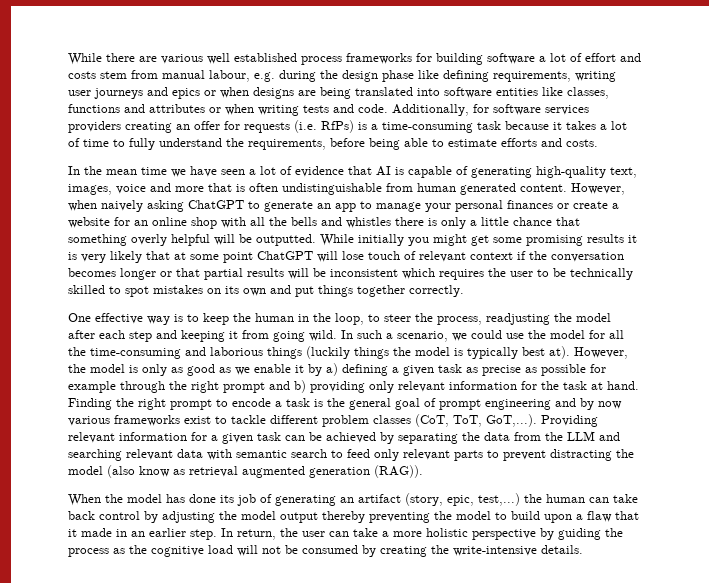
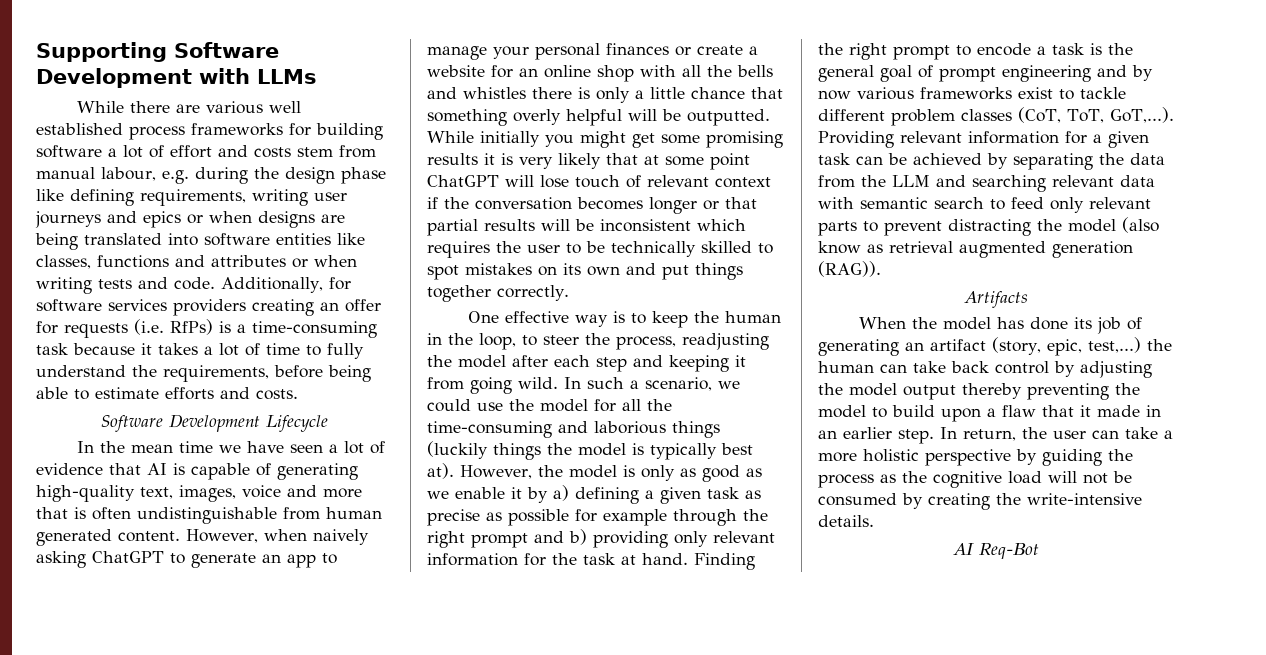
(68, 59) none -> [36,42,279,62] [36,68,317,88] Supporting Software Development with LLMs //
(598, 143) none -> [100,414,328,432] // Software Development Lifecycle
(423, 471) none -> [963,291,1028,308] // Artifacts
(583, 549) none -> [952,543,1039,559] // AI Req-Bot

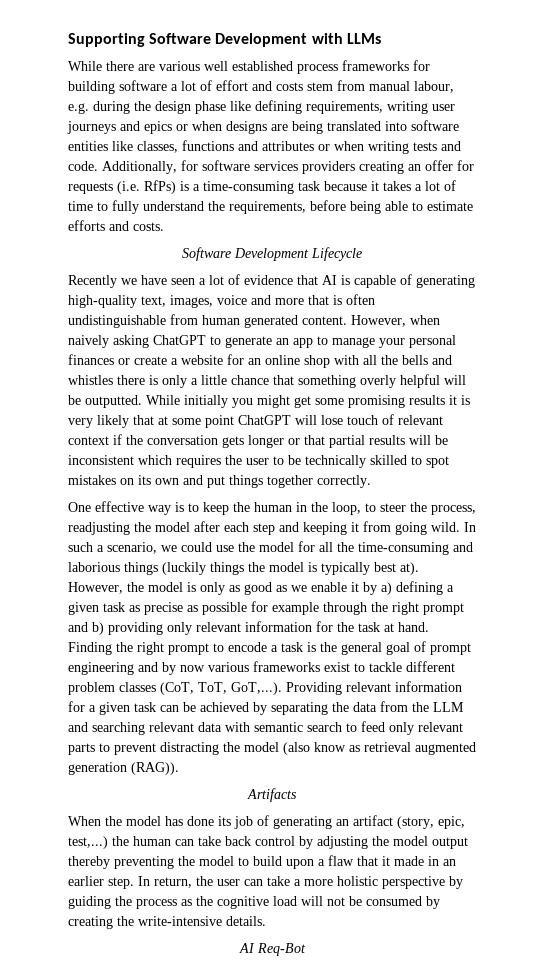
[77,441,214,453] In the mean time -> [68,275,117,288] Recently
[577,197,643,210] becomes -> [222,436,244,448] gets

